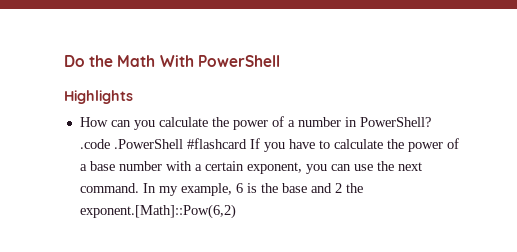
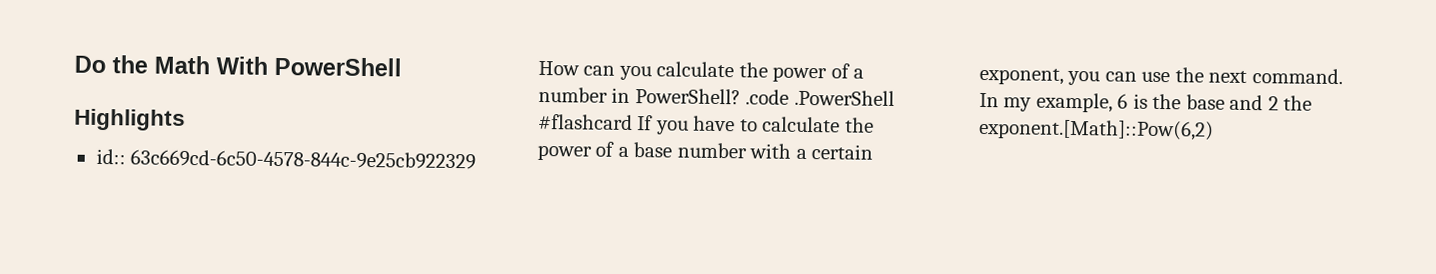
(133, 97) none -> [95,148,477,170] id:: 63c669cd-6c50-4578-844c-9e25cb922329

